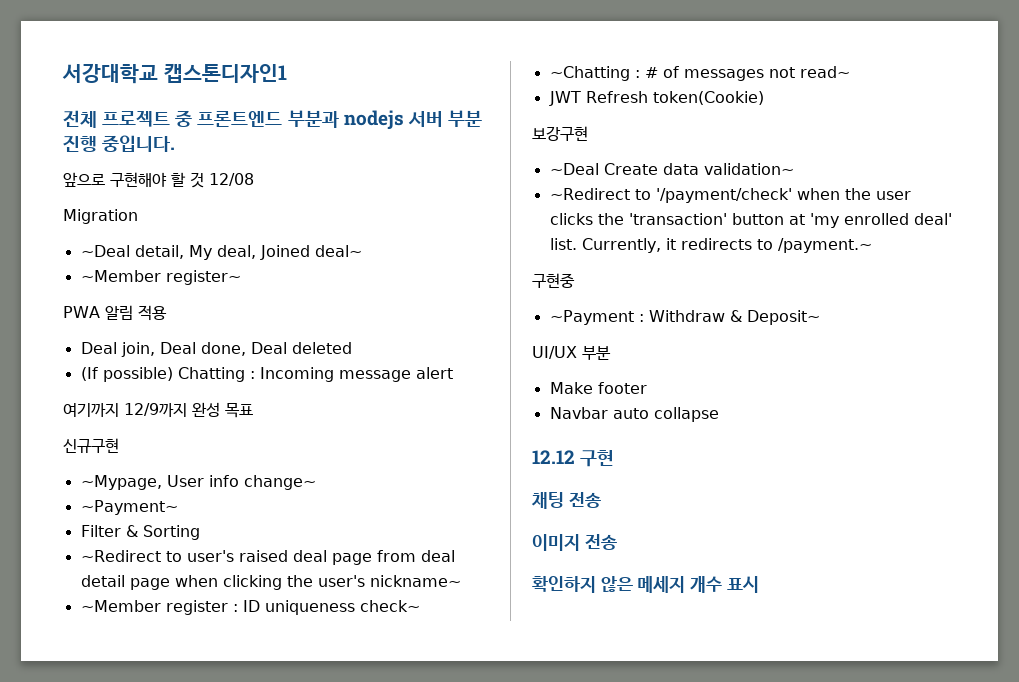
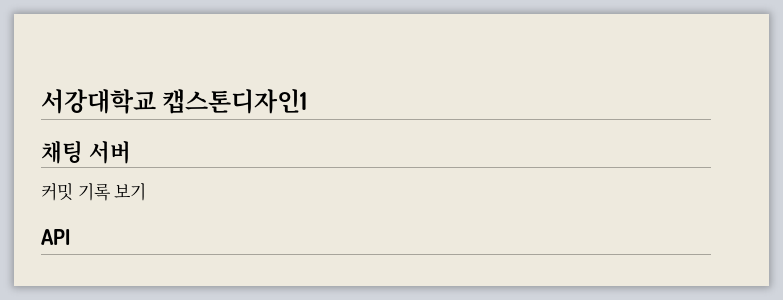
[63,110,482,130] [63,135,176,152] [63,172,254,188] [63,209,138,224] [80,245,362,260] [80,270,241,285] [63,305,167,321] [80,342,352,357] [80,367,453,382] [63,402,253,418] [63,438,119,453] [80,475,316,490] [80,500,178,515] [80,525,200,540] [80,550,455,565] [80,575,461,590] [80,600,420,615] [549,66,850,81] [548,91,764,106] [532,126,588,141] [549,163,794,175] [549,188,911,203] [549,213,952,228] [549,238,872,253] [532,273,575,288] [549,310,820,325] [532,346,611,360] [549,382,647,394] [549,407,719,422] [532,450,615,467] [531,492,601,509] [532,534,617,551] [532,576,759,593] 전체 프로젝트 중 프론트엔드 부분과 nodejs 서버 부분 진행 중입니다. // 앞으로 구현해야 할 것 12/08 // Migration // ~Deal detail, My deal, Joined deal~ // ~Member register~ // PWA 알림 적용 // Deal join, Deal done, Deal deleted // (If possible) Chatting : Incoming message alert // 여기까지 12/9까지 완성 목표 // 신규구현 // ~Mypage, User info change~ // ~Payment~ // Filter & Sorting // ~Redirect to user's raised deal page from deal detail page when clicking the user's nickname~ // ~Member register : ID uniqueness check~ // ~Chatting : # of messages not read~ // JWT Refresh token(Cookie) // 보강구현 // ~Deal Create data validation~ // ~Redirect to '/payment/check' when the user clicks the 'transaction' button at 'my enrolled deal' list. Currently, it redirects to /payment.~ // 구현중 // ~Payment : Withdraw & Deposit~ // UI/UX 부분 // Make footer // Navbar auto collapse // 12.12 구현 // 채팅 전송 // 이미지 전송 // 확인하지 않은 메세지 개수 표시 -> [41,140,131,164] [41,182,147,201] [41,229,70,245] 채팅 서버 // 커밋 기록 보기 // API

